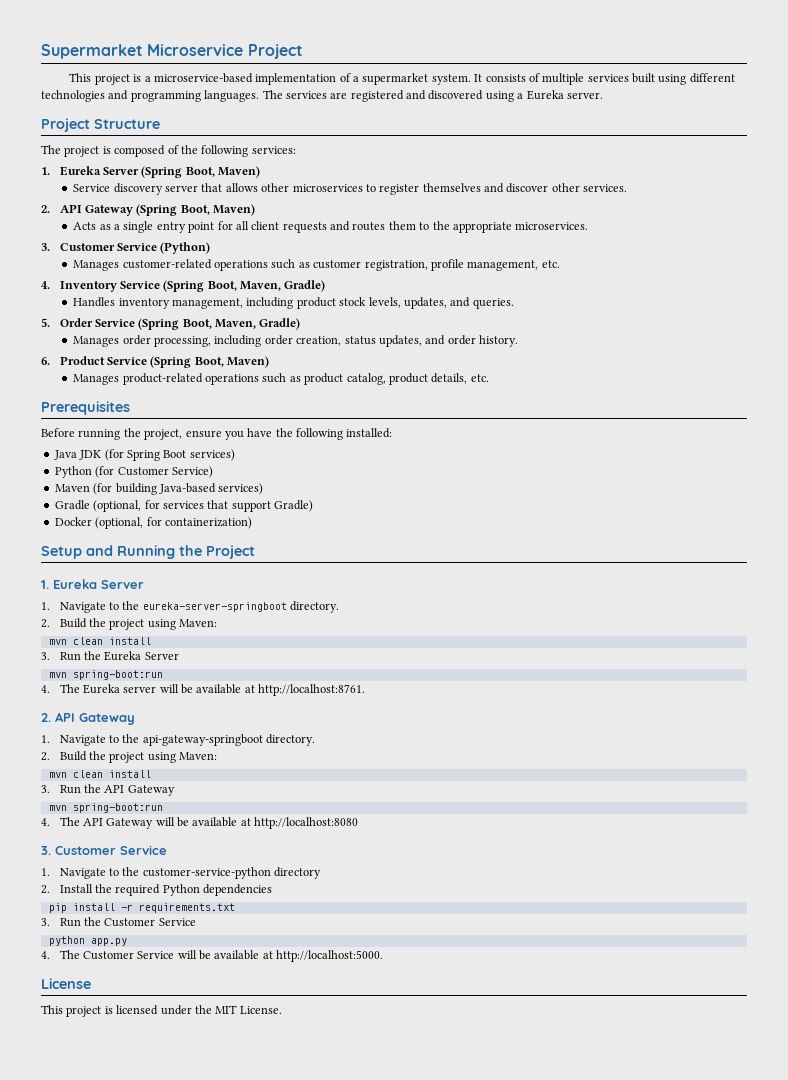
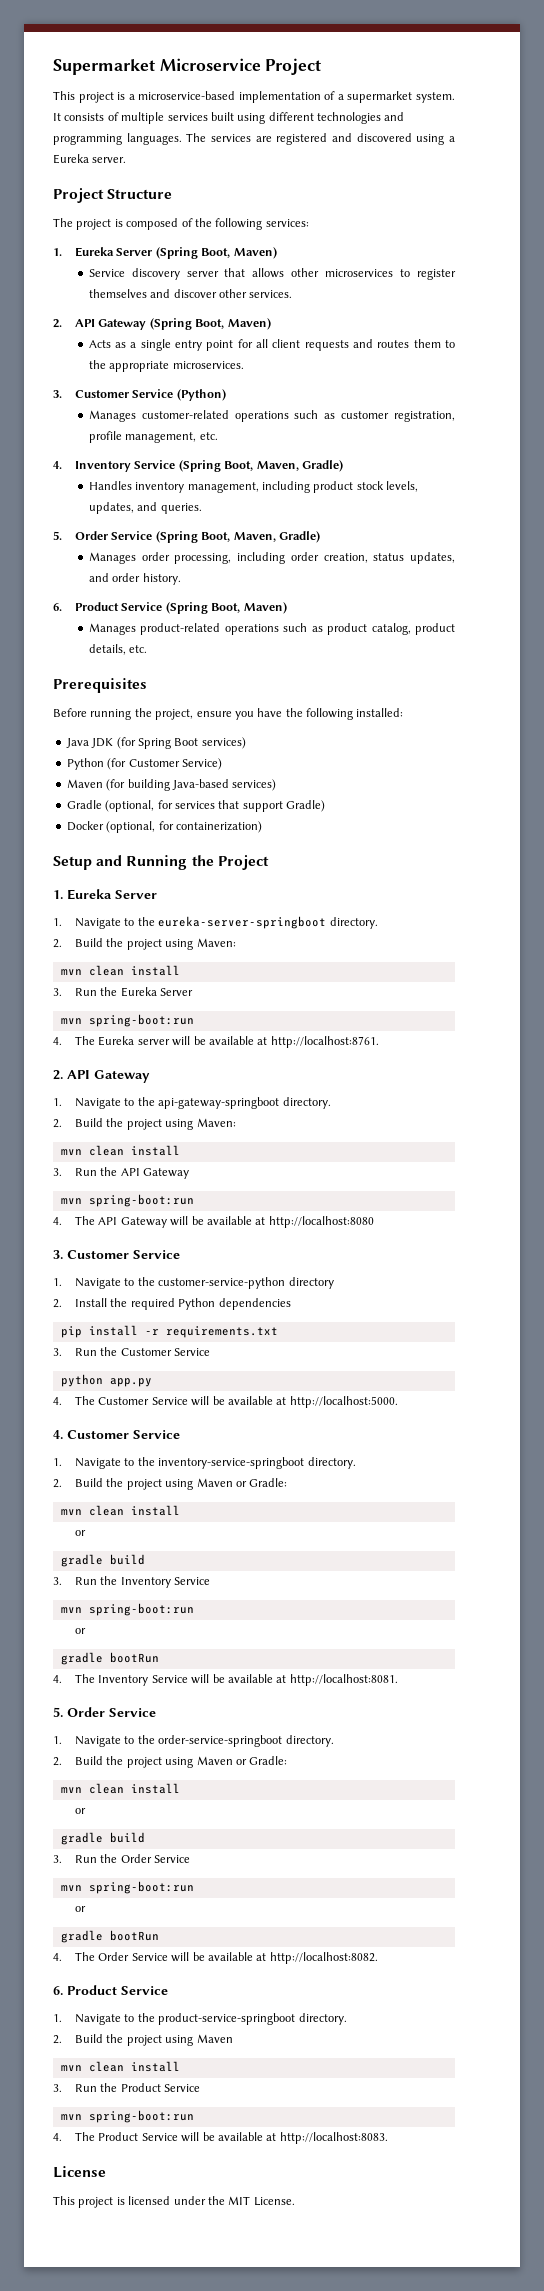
(384, 956) none -> [53,1430,180,1439] [53,1457,356,1469] [53,1478,288,1490] [60,1505,180,1516] [75,1530,87,1536] [60,1554,145,1567] [53,1576,211,1588] [60,1603,194,1616] [75,1628,87,1634] [60,1652,159,1665] [53,1674,398,1686] [53,1707,156,1717] [53,1735,334,1747] [53,1756,288,1768] [60,1783,180,1794] [75,1808,87,1814] [60,1832,145,1845] [53,1854,191,1863] [60,1881,194,1894] [75,1906,87,1912] [60,1930,159,1943] [53,1952,378,1964] [53,1985,168,1995] [53,2013,347,2025] [53,2034,233,2046] [60,2061,180,2072] [53,2083,201,2092] [60,2110,194,2123] [53,2132,388,2144] // 4. Customer Service // 1. Navigate to the inventory-service-springboot directory. // 2. Build the project using Maven or Gradle: // mvn clean install // or // gradle build // 3. Run the Inventory Service // mvn spring-boot:run // or // gradle bootRun // 4. The Inventory Service will be available at http://localhost:8081. // 5. Order Service // 1. Navigate to the order-service-springboot directory. // 2. Build the project using Maven or Gradle: // mvn clean install // or // gradle build // 3. Run the Order Service // mvn spring-boot:run // or // gradle bootRun // 4. The Order Service will be available at http://localhost:8082. // 6. Product Service // 1. Navigate to the product-service-springboot directory. // 2. Build the project using Maven // mvn clean install // 3. Run the Product Service // mvn spring-boot:run // 4. The Product Service will be available at http://localhost:8083.

